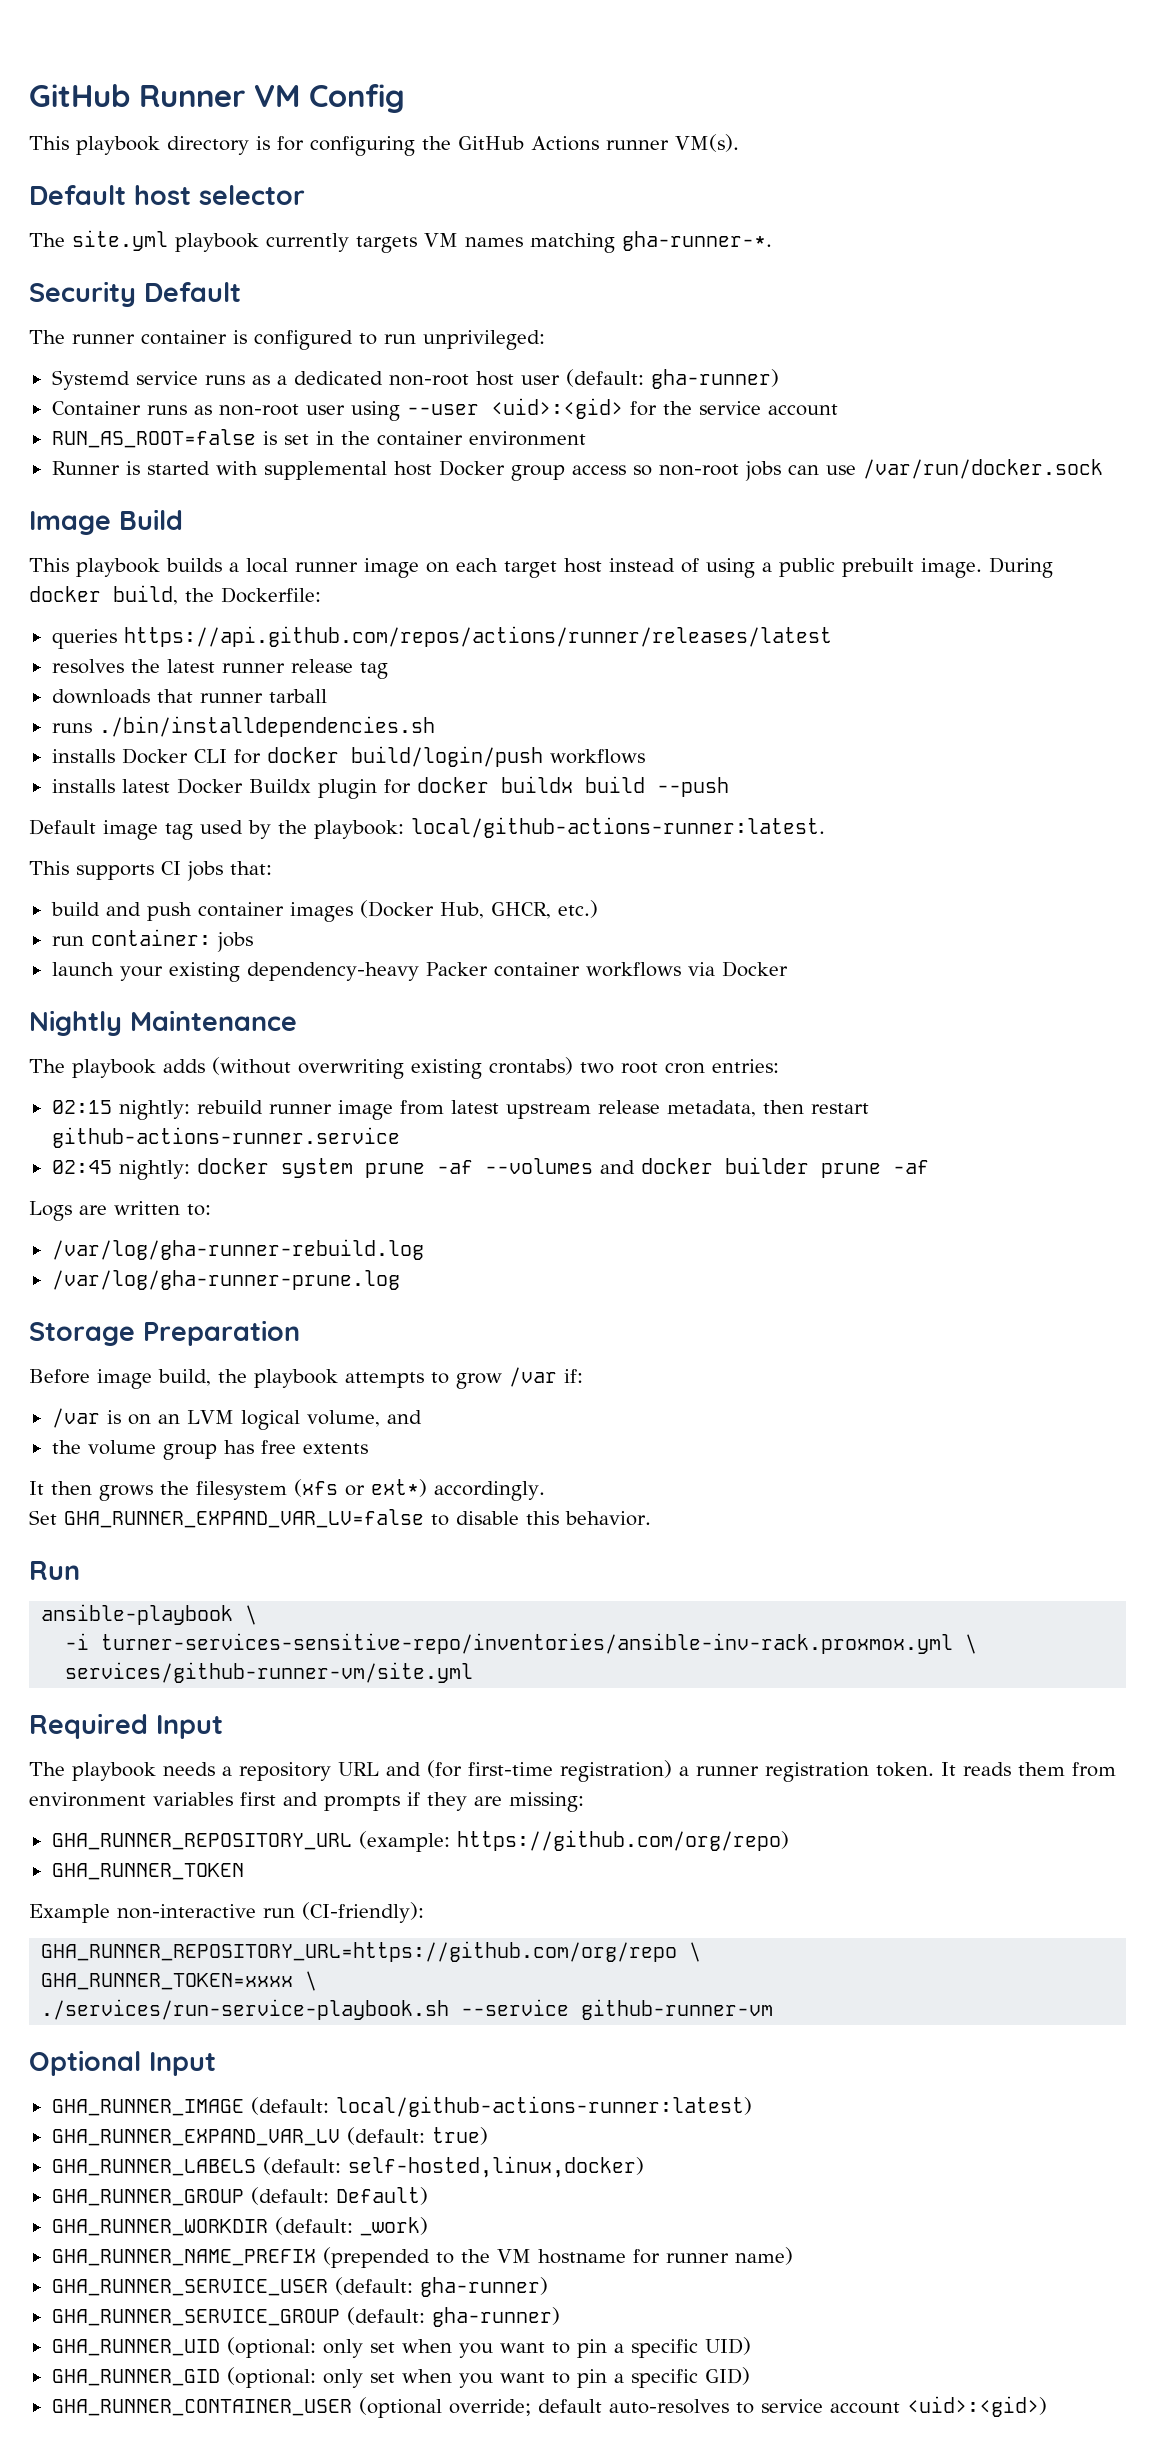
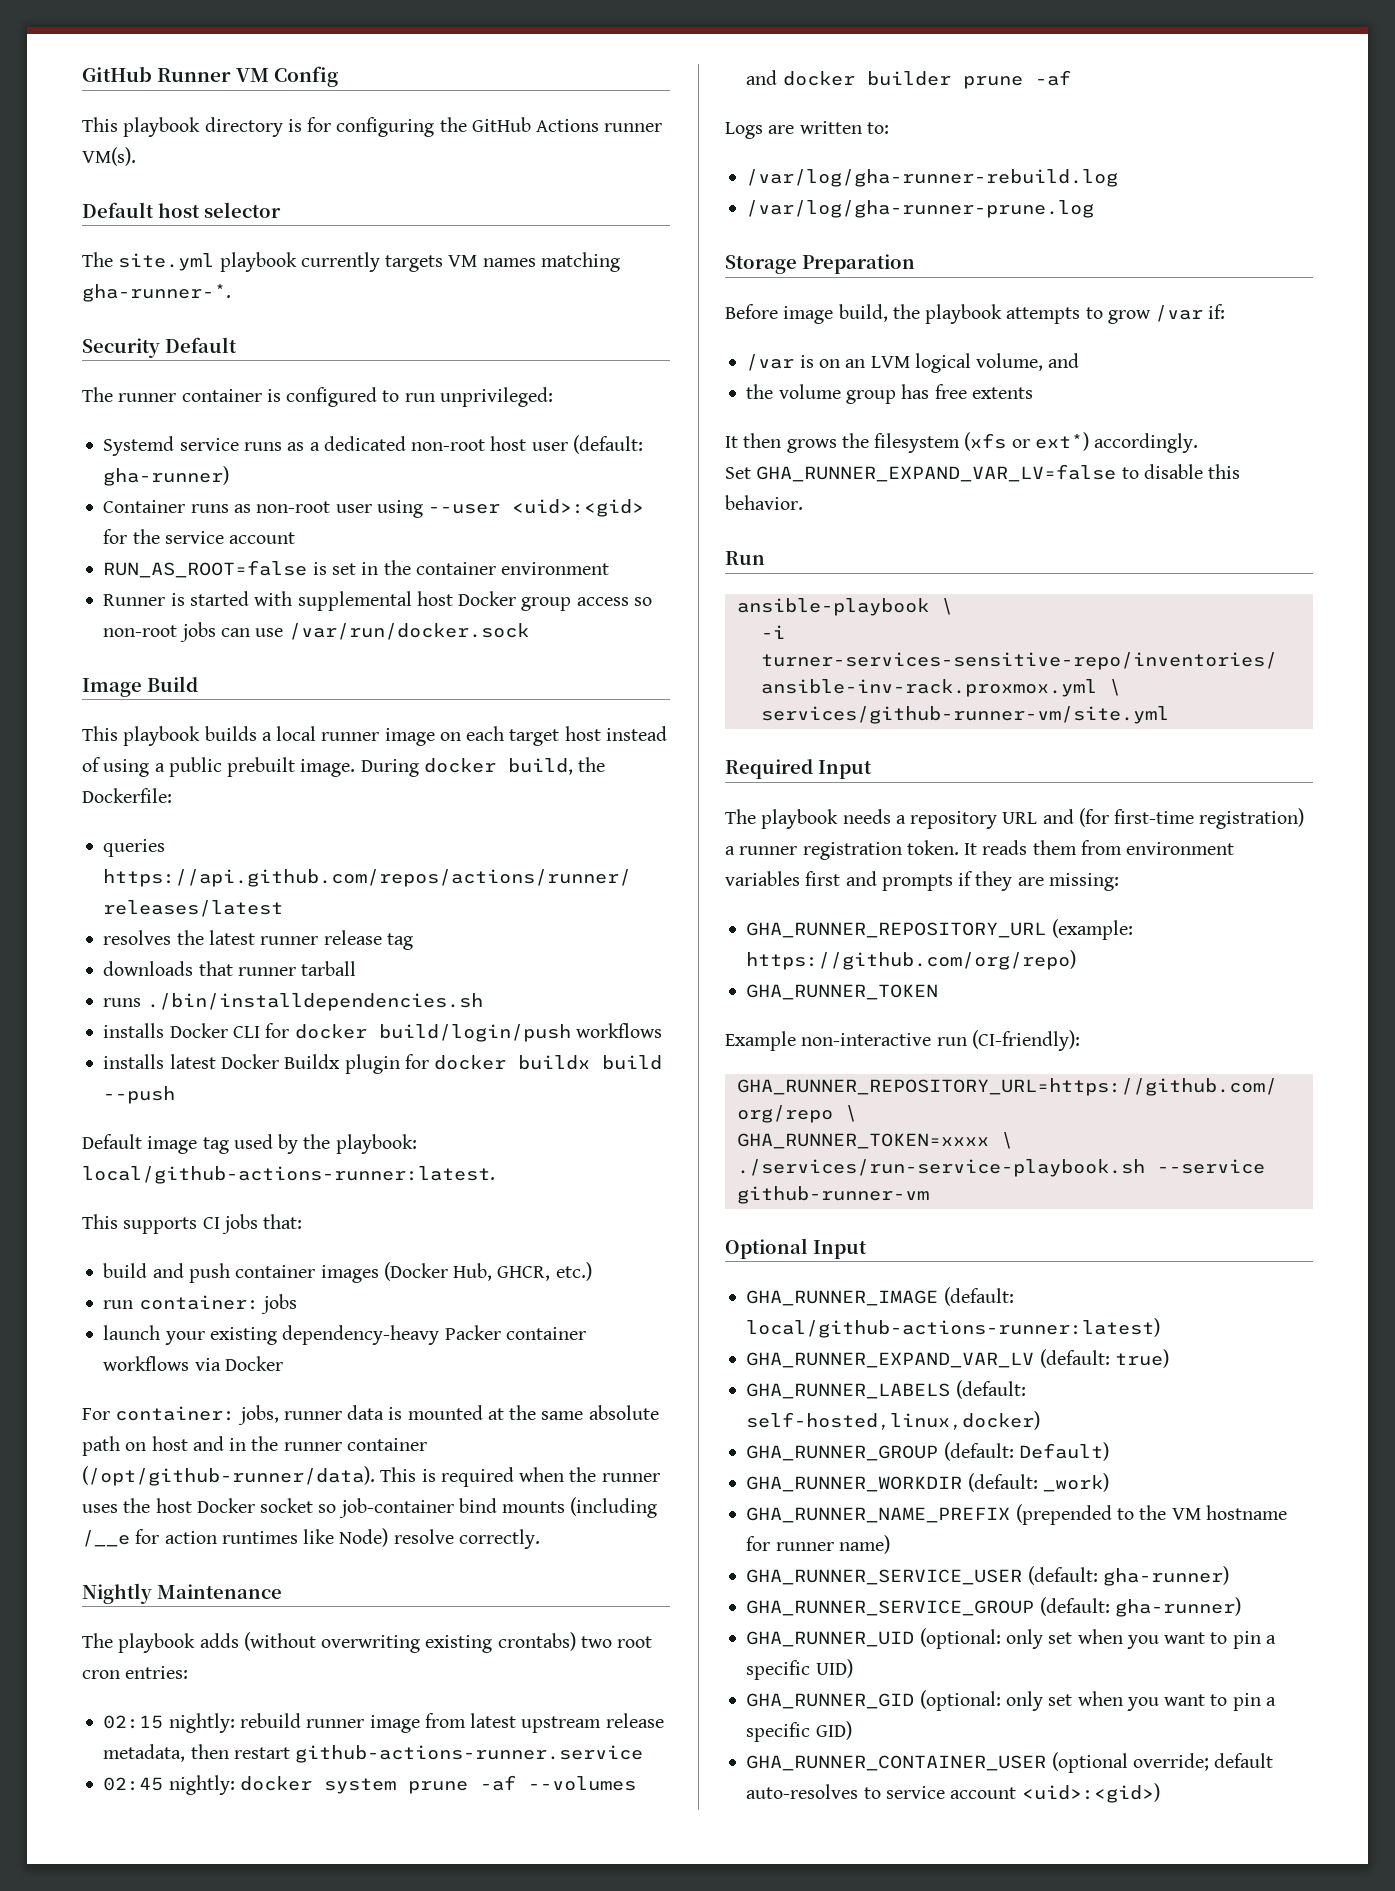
(788, 969) none -> [82,1405,659,1425] [82,1436,427,1456] [82,1466,660,1487] [82,1497,658,1518] [82,1528,540,1549] // For container: jobs, runner data is mounted at the same absolute path on host and in the runner container (/opt/github-runner/data). This is required when the runner uses the host Docker socket so job-container bind mounts (including /__e for action runtimes like Node) resolve correctly.

